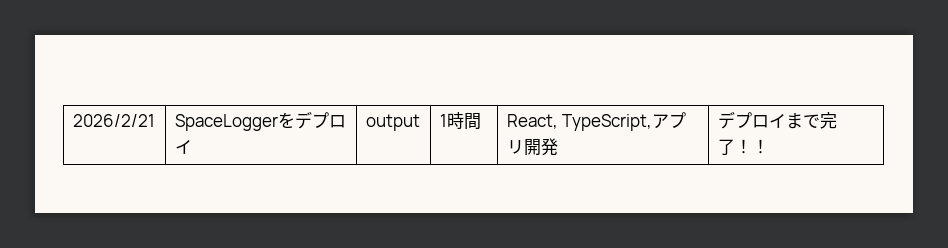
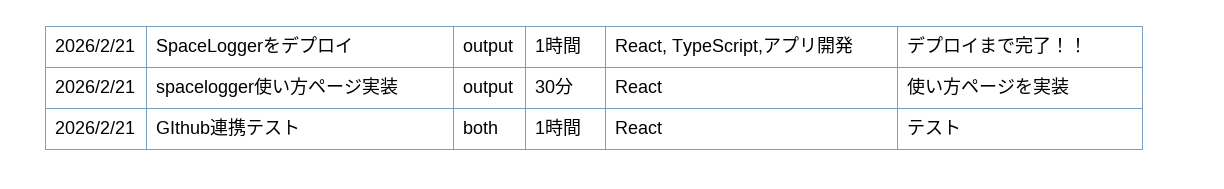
(769, 146) none -> [55,80,136,93] [156,77,399,97] [463,81,514,97] [535,77,574,95] [615,80,663,93] [907,77,1070,96] [55,121,136,134] [156,118,301,137] [463,121,499,134] [535,118,582,137] [615,121,663,134] [907,119,962,136] // 2026/2/21 | spacelogger使い方ページ実装 | output | 30分 | React | 使い方ページを実装 // 2026/2/21 | GIthub連携テスト | both | 1時間 | React | テスト

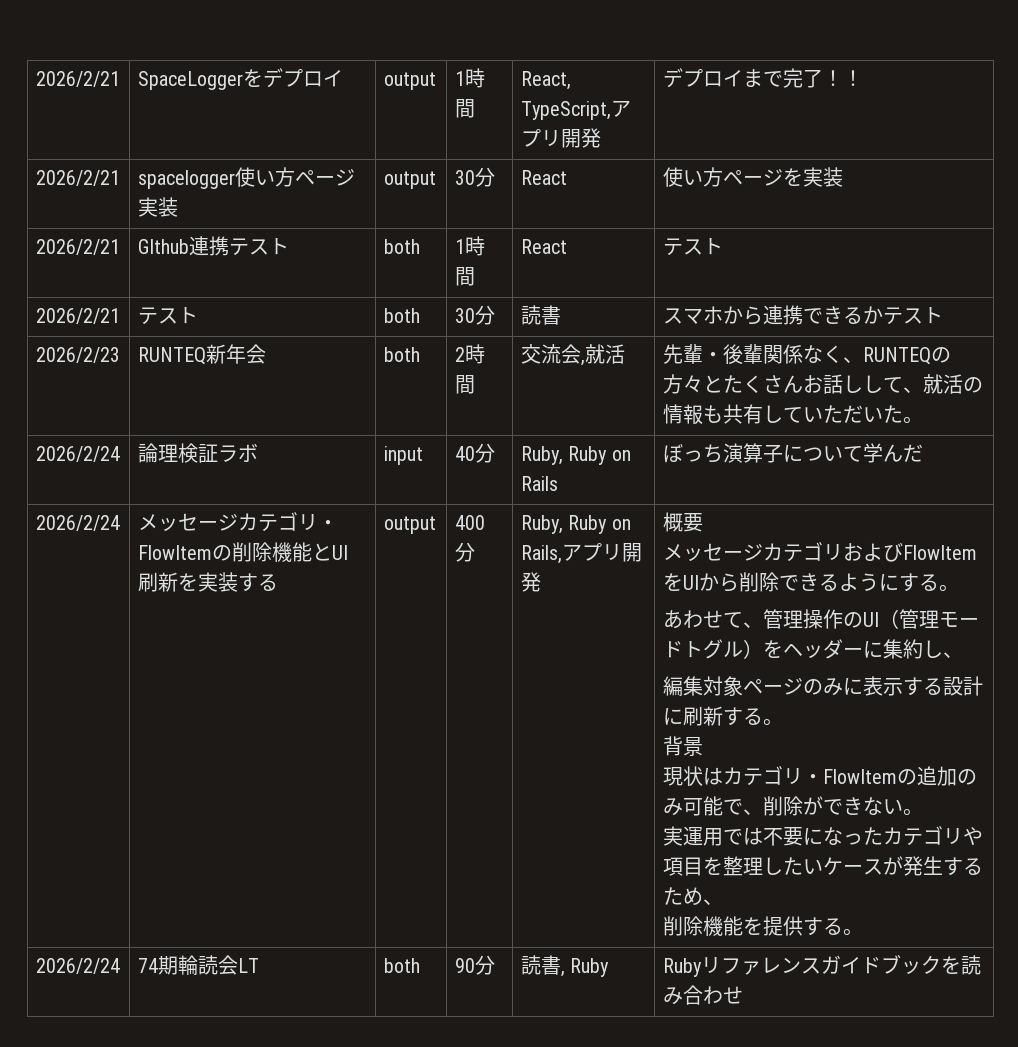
(962, 127) none -> [35,308,120,324] [137,307,198,325] [383,308,420,323] [454,305,495,325] [520,305,561,325] [662,305,943,325] [35,347,120,363] [137,344,266,365] [383,347,420,362] [454,344,485,364] [454,375,475,394] [520,344,625,366] [662,344,951,365] [662,374,983,394] [662,404,923,425] [35,446,120,462] [137,443,258,463] [383,446,423,465] [454,443,495,463] [520,446,631,465] [520,476,558,491] [662,443,923,463] [35,515,120,531] [137,512,338,532] [137,542,348,562] [137,572,278,592] [383,516,436,534] [454,515,485,530] [454,542,475,562] [520,515,631,534] [520,543,642,564] [520,572,541,592] [662,512,703,532] [662,542,977,562] [662,572,959,592] [662,609,979,629] [662,639,963,659] [662,676,983,696] [662,706,783,726] [662,736,703,756] [662,766,977,786] [662,796,923,816] [662,826,983,846] [662,856,983,876] [662,887,723,906] [662,916,863,936] [35,958,120,974] [137,955,259,976] [383,958,420,973] [454,955,495,975] [520,955,610,977] [662,954,981,977] [662,985,743,1005] // 2026/2/21 | テスト | both | 30分 | 読書 | スマホから連携できるかテスト // 2026/2/23 | RUNTEQ新年会 | both | 2時間 | 交流会,就活 | 先輩・後輩関係なく、RUNTEQの方々とたくさんお話しして、就活の情報も共有していただいた。 // 2026/2/24 | 論理検証ラボ | input | 40分 | Ruby, Ruby on Rails | ぼっち演算子について学んだ // 2026/2/24 | メッセージカテゴリ・FlowItemの削除機能とUI刷新を実装する | output | 400分 | Ruby, Ruby on Rails,アプリ開発 | 概要 // メッセージカテゴリおよびFlowItemをUIから削除できるようにする。 // あわせて、管理操作のUI（管理モードトグル）をヘッダーに集約し、 // 編集対象ページのみに表示する設計に刷新する。 // 背景 // 現状はカテゴリ・FlowItemの追加のみ可能で、削除ができない。 // 実運用では不要になったカテゴリや項目を整理したいケースが発生するため、 // 削除機能を提供する。 // 2026/2/24 | 74期輪読会LT | both | 90分 | 読書, Ruby | Rubyリファレンスガイドブックを読み合わせ

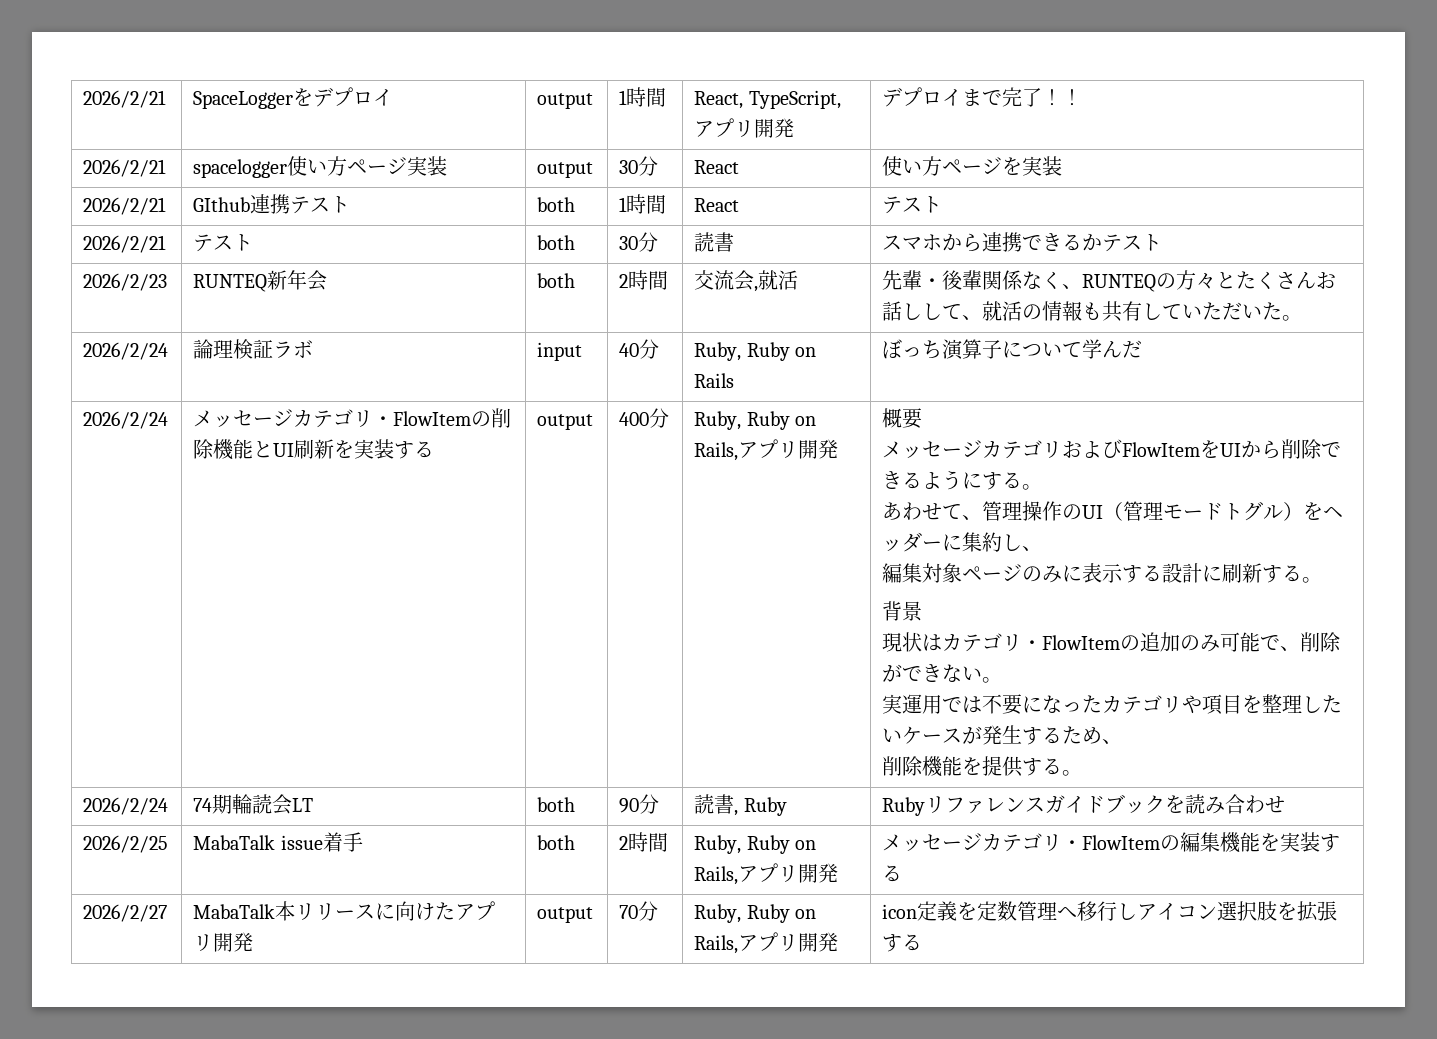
(743, 995) none -> [83,835,169,853] [193,832,363,852] [537,835,576,850] [619,832,669,852] [694,835,817,854] [694,863,839,885] [882,832,1341,853] [882,865,903,882] [83,904,168,922] [193,901,496,921] [193,932,254,952] [537,907,594,923] [619,901,659,921] [694,904,817,923] [694,932,839,954] [882,901,1338,922] [882,934,923,952] // 2026/2/25 | MabaTalk issue着手 | both | 2時間 | Ruby, Ruby on Rails,アプリ開発 | メッセージカテゴリ・FlowItemの編集機能を実装する // 2026/2/27 | MabaTalk本リリースに向けたアプリ開発 | output | 70分 | Ruby, Ruby on Rails,アプリ開発 | icon定義を定数管理へ移行しアイコン選択肢を拡張する

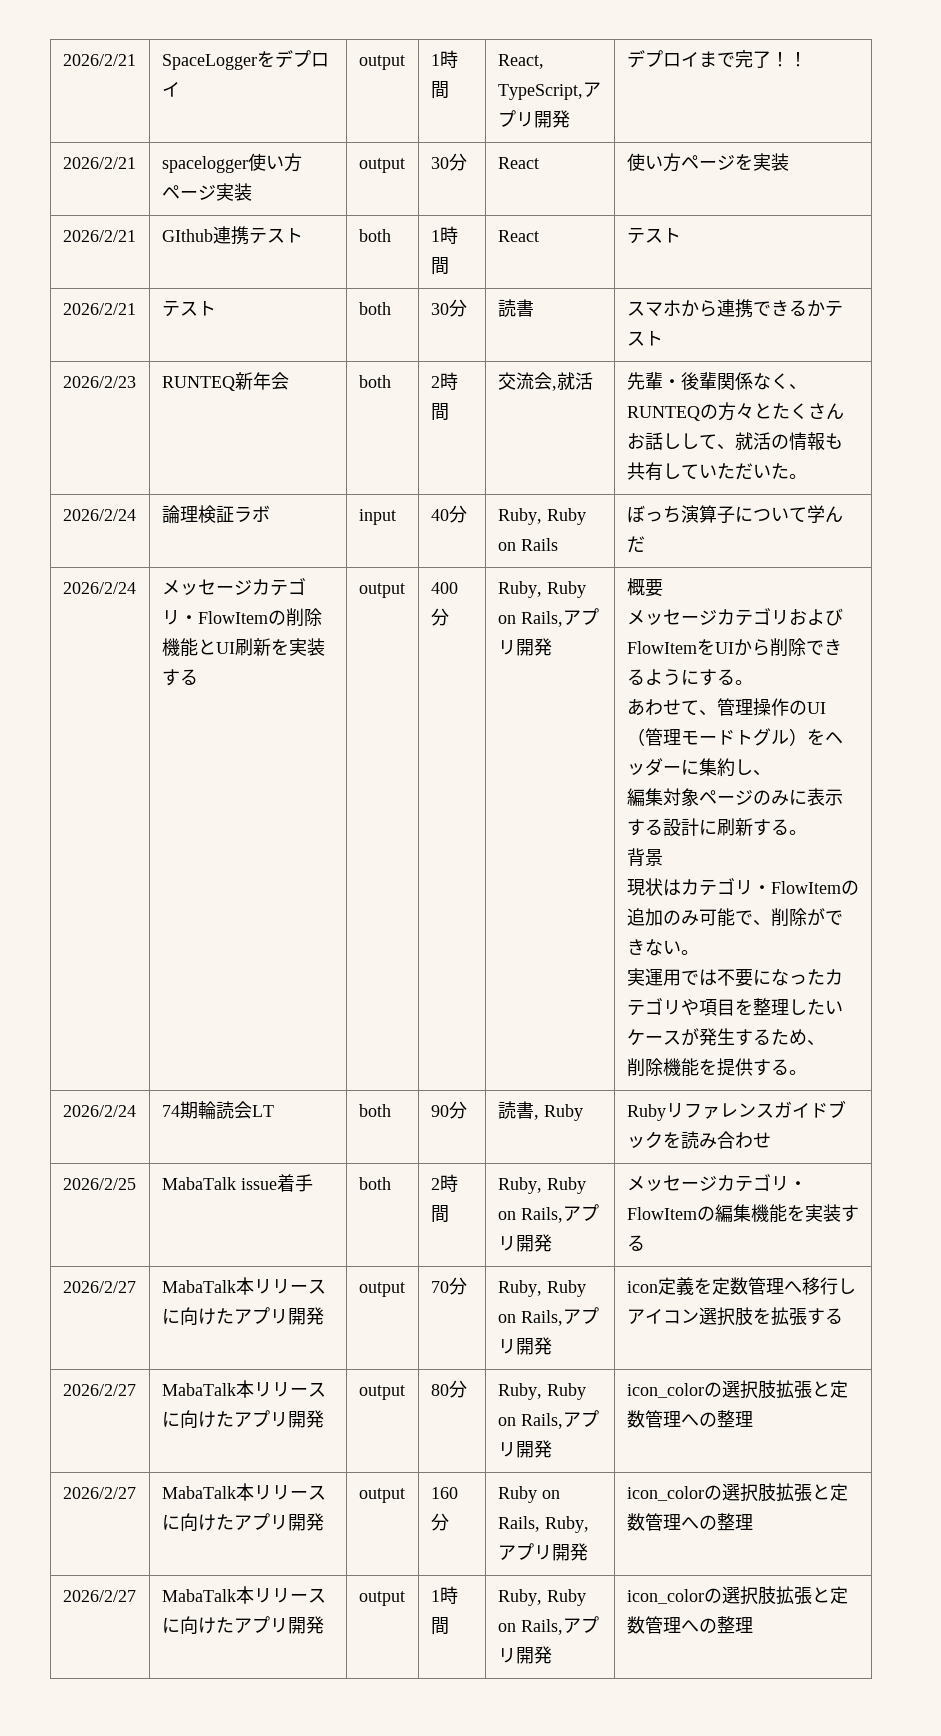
(923, 942) none -> [62,1384,136,1396] [161,1380,326,1398] [161,1410,324,1428] [358,1385,405,1400] [430,1380,467,1398] [497,1383,586,1400] [497,1410,599,1429] [497,1440,552,1458] [626,1380,848,1399] [626,1410,753,1428] [62,1487,136,1499] [161,1483,326,1501] [161,1513,324,1531] [358,1488,405,1503] [430,1487,458,1499] [430,1513,449,1531] [497,1486,560,1503] [497,1516,589,1533] [497,1543,588,1561] [626,1483,848,1502] [626,1513,753,1531] [62,1590,136,1602] [161,1586,326,1604] [161,1616,324,1634] [358,1591,405,1606] [430,1586,458,1604] [430,1617,449,1635] [497,1589,586,1606] [497,1616,599,1635] [497,1646,552,1664] [626,1586,848,1605] [626,1616,753,1634] // 2026/2/27 | MabaTalk本リリースに向けたアプリ開発 | output | 80分 | Ruby, Ruby on Rails,アプリ開発 | icon_colorの選択肢拡張と定数管理への整理 // 2026/2/27 | MabaTalk本リリースに向けたアプリ開発 | output | 160分 | Ruby on Rails, Ruby,アプリ開発 | icon_colorの選択肢拡張と定数管理への整理 // 2026/2/27 | MabaTalk本リリースに向けたアプリ開発 | output | 1時間 | Ruby, Ruby on Rails,アプリ開発 | icon_colorの選択肢拡張と定数管理への整理

